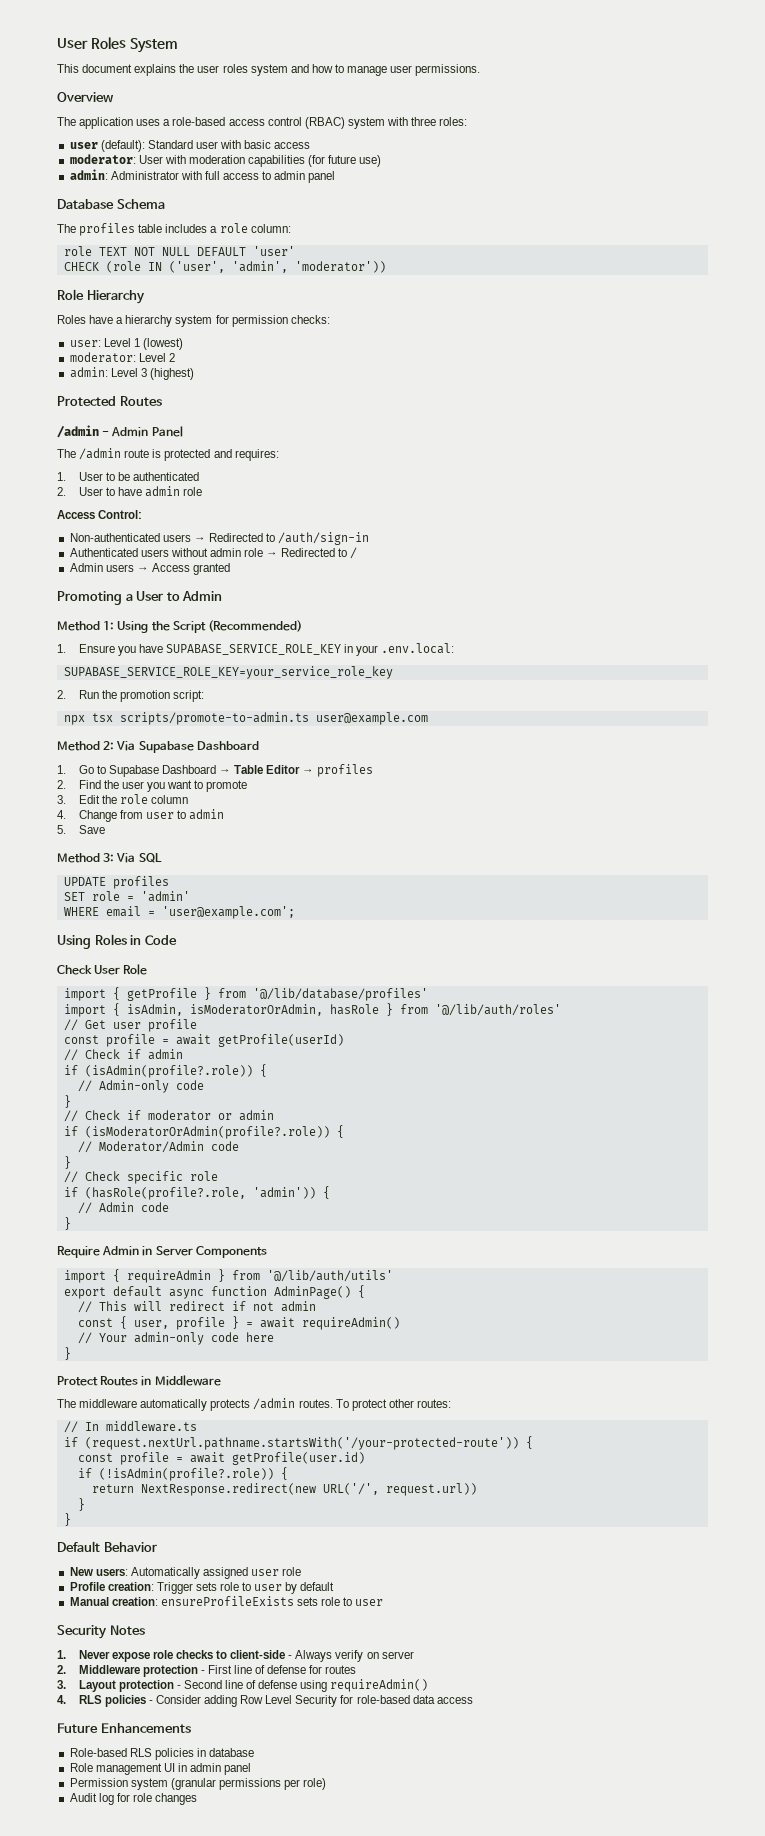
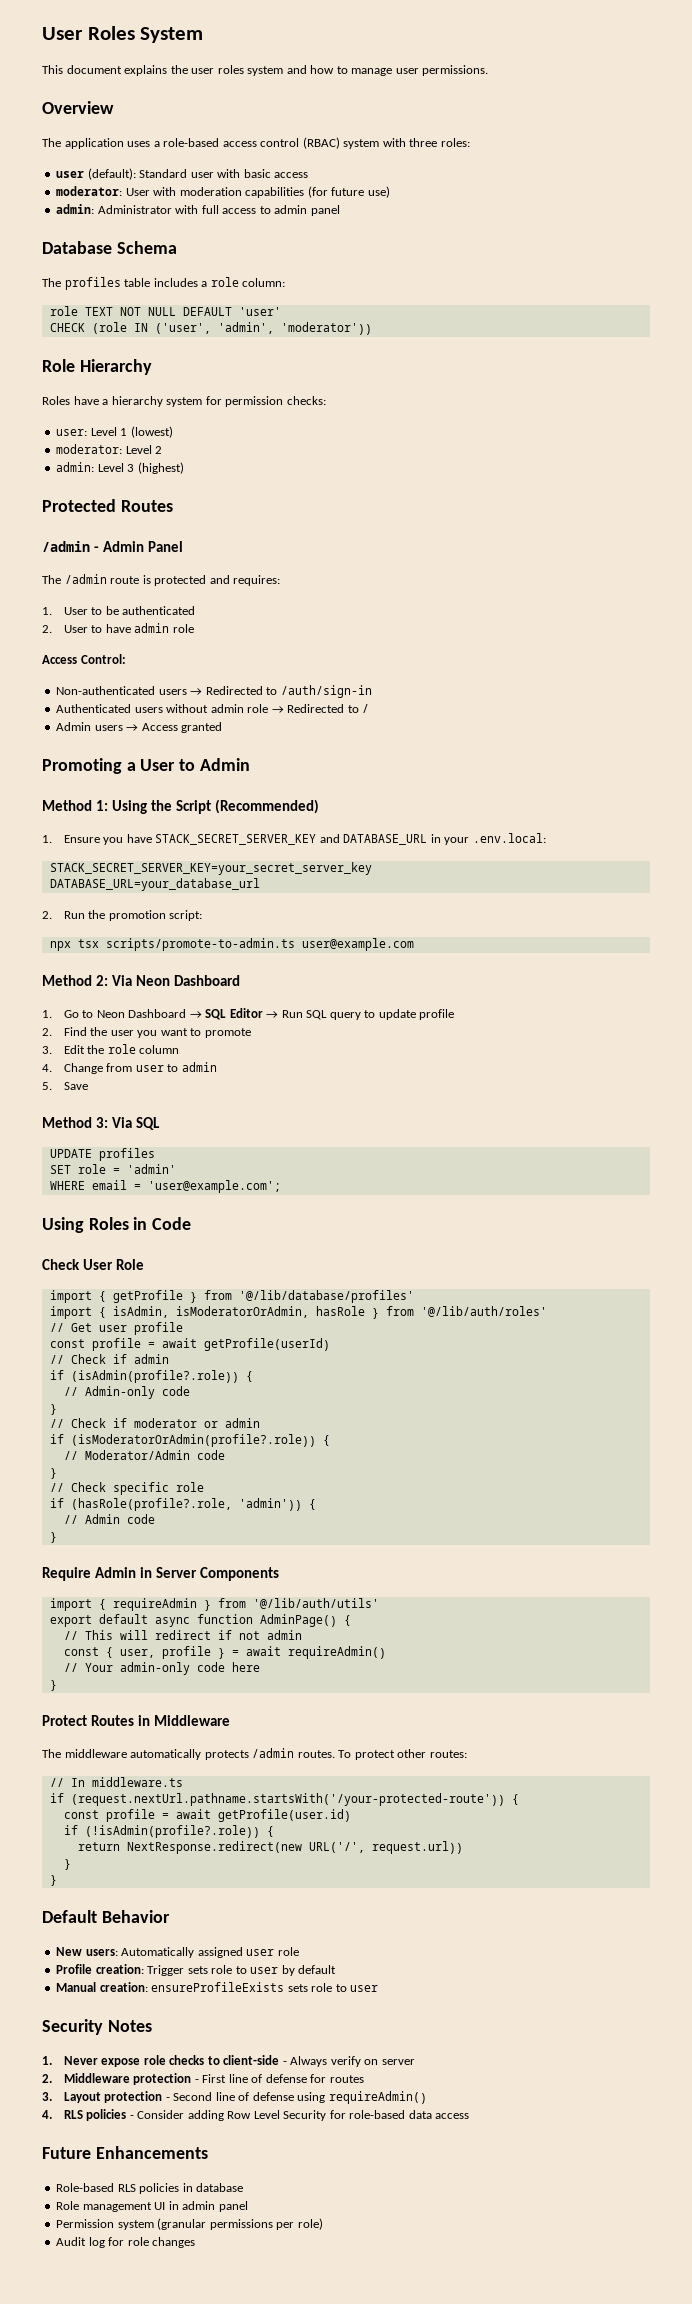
[165,644,341,655] SUPABASE_SERVICE_ROLE_KEY -> [155,834,428,845] STACK_SECRET_SERVER_KEY and DATABASE_URL
[63,666,393,679] SUPABASE_SERVICE_ROLE_KEY=your_service_role_key -> [49,862,372,875] [49,878,260,891] STACK_SECRET_SERVER_KEY=your_secret_server_key // DATABASE_URL=your_database_url
[138,741,194,753] Supabase -> [136,975,171,986] Neon
[108,765,159,777] Supabase -> [96,1010,125,1018] Neon
[234,765,264,774] Table -> [205,1009,227,1020] SQL
[317,764,374,777] profiles -> [281,1009,455,1020] Run SQL query to update profile

